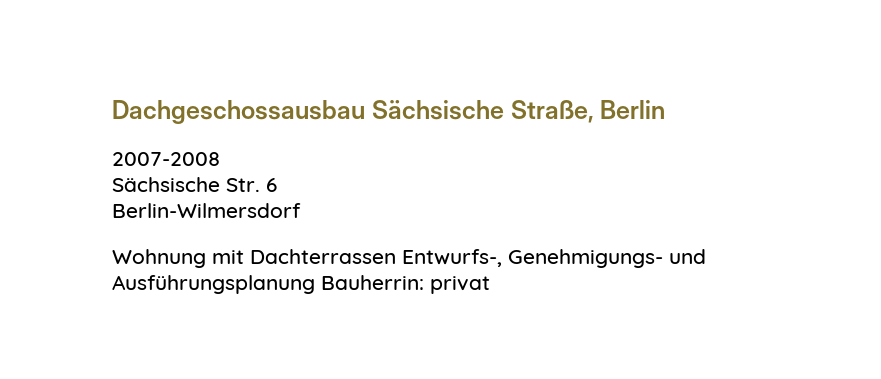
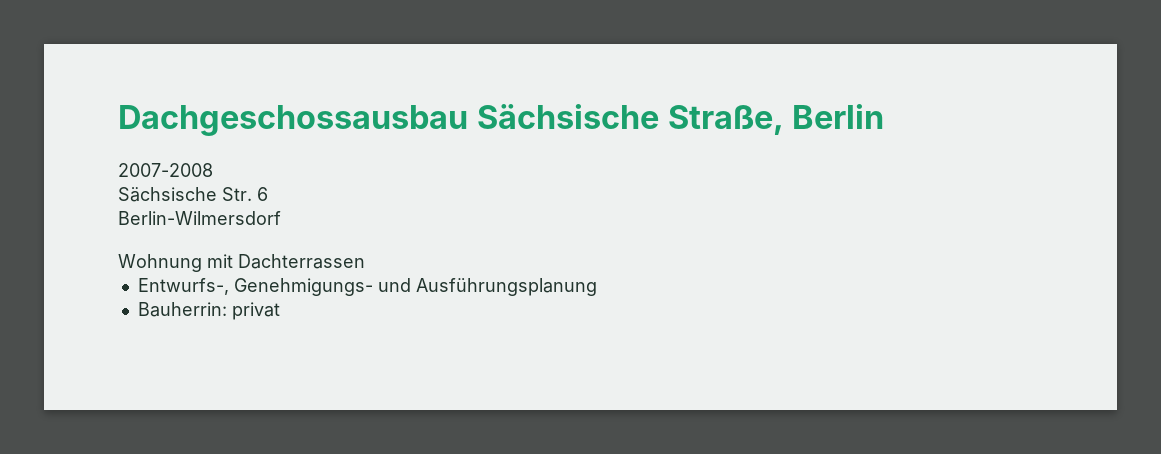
(396, 256) none -> (365, 261) //
(315, 284) none -> (597, 287) //

